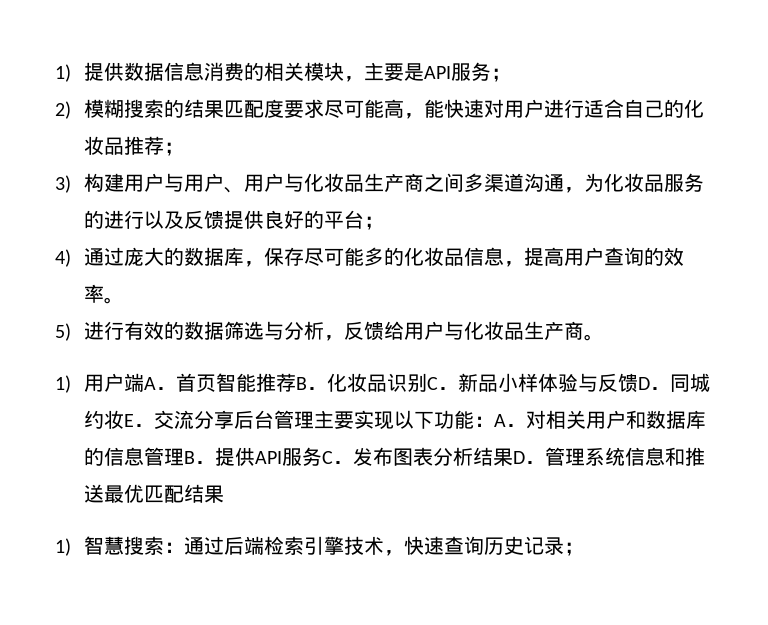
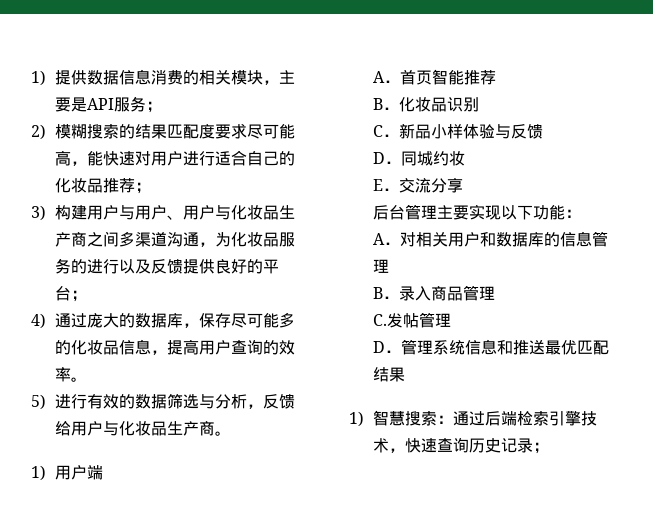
(145, 382) none -> (103, 472) //
(297, 382) none -> (496, 77) //
(428, 382) none -> (479, 104) //
(639, 383) none -> (543, 131) //
(125, 419) none -> (465, 158) //
(235, 419) none -> (463, 185) //
(495, 421) none -> (581, 213) //
[184,447,514,466] B．提供API服务C．发布图表分析结果 -> [372,285,495,301] [372,312,451,328] // B．录入商品管理 // C.发帖管理 //

